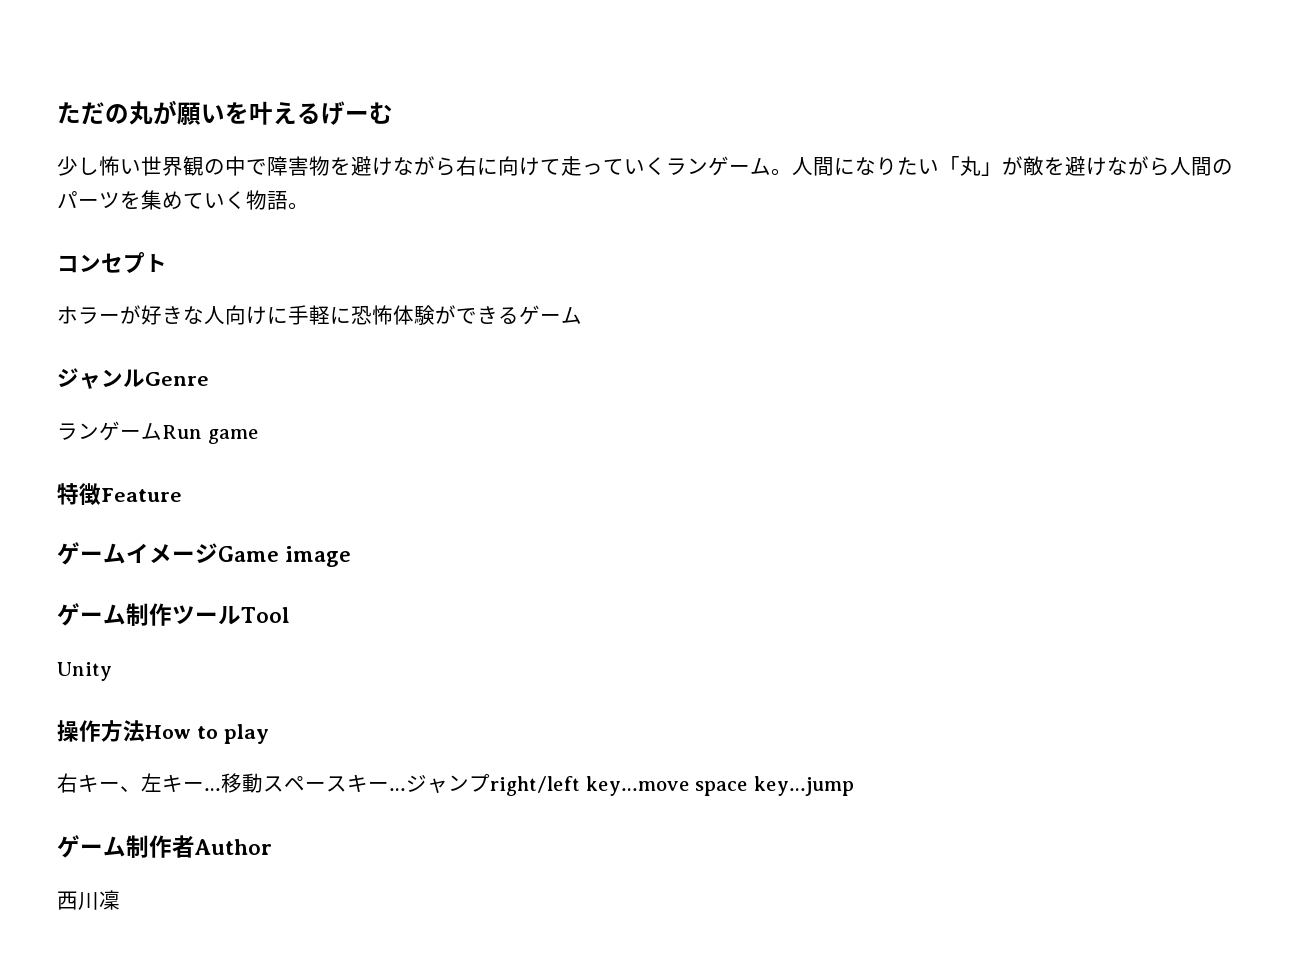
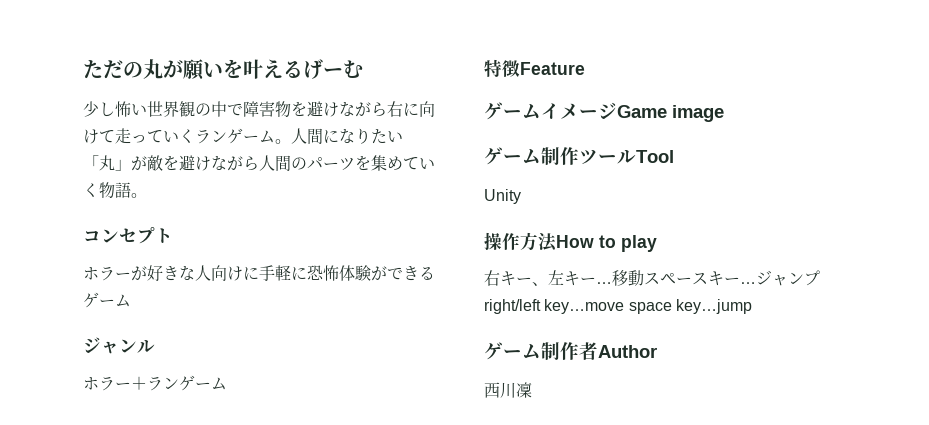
[145,372,209,386] [57,421,259,444] Genre // ランゲームRun game -> [83,375,227,391] // ホラー＋ランゲーム

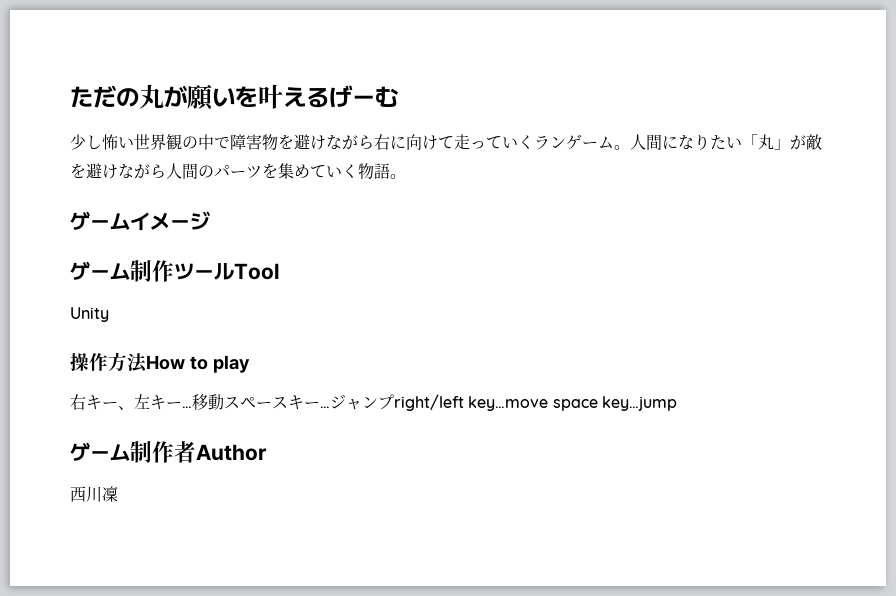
[83,227,173,244] [83,265,435,281] [83,292,131,308] [83,337,155,354] [83,375,227,391] [484,59,585,78] // コンセプト // ホラーが好きな人向けに手軽に恐怖体験ができるゲーム // ジャンル // ホラー＋ランゲーム // 特徴Feature -> (406, 176) none
[617,105,724,122] Game image -> (211, 220) none

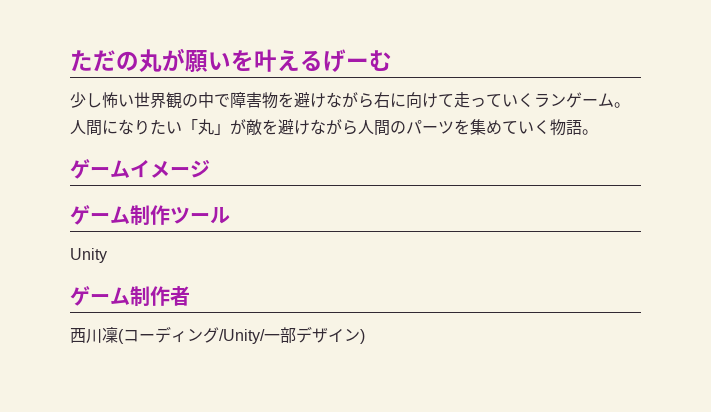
[234,263,280,280] Tool -> (230, 215) none
[70,352,250,373] [70,394,677,411] // 操作方法How to play // 右キー、左キー…移動スペースキー…ジャンプright/left key…move space key…jump -> (107, 255) none
[196,444,267,461] Author -> (190, 296) none
(118, 494) none -> [118,326,365,344] (コーディング/Unity/一部デザイン)

